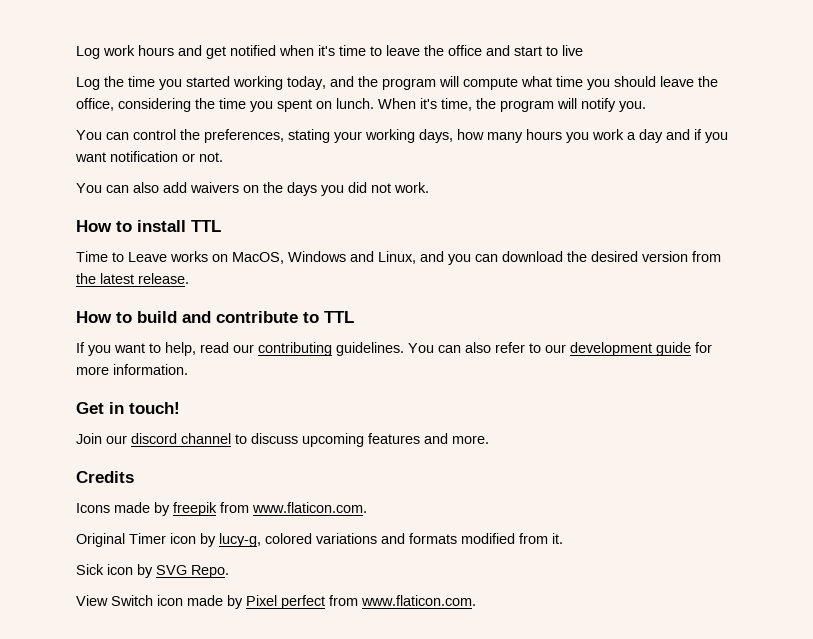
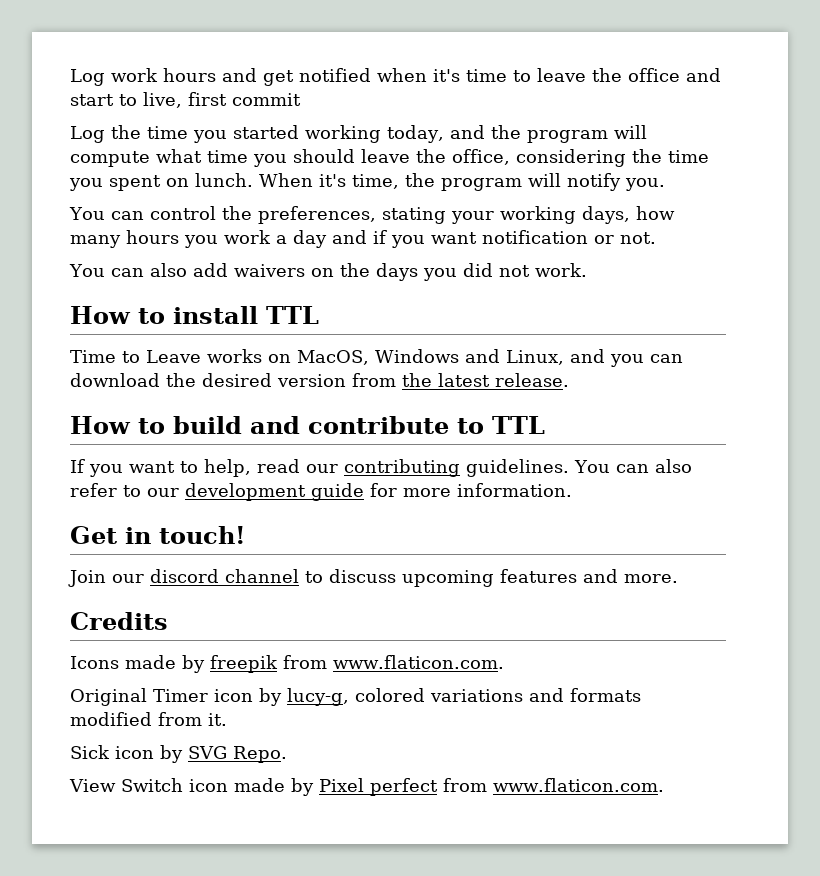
[562,45,583,56] live -> [143,92,301,108] live, first commit

